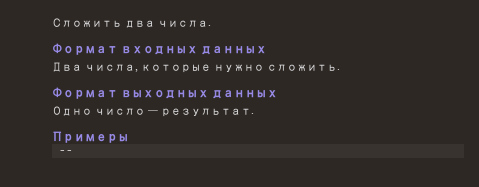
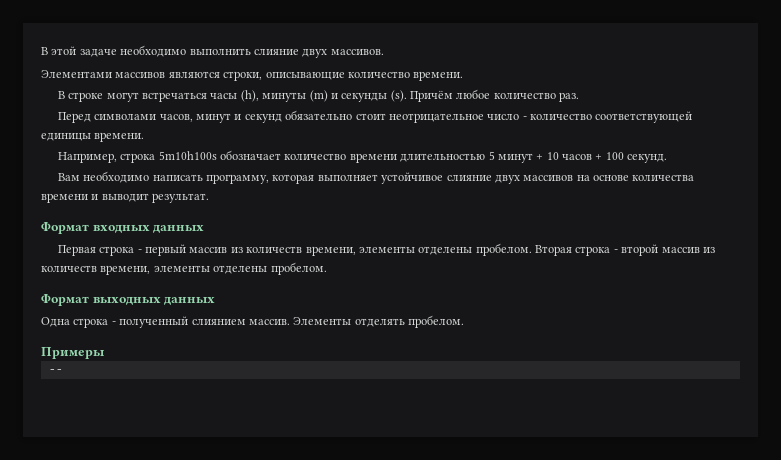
[52,18,211,28] [52,43,268,55] [52,62,340,73] [52,87,279,99] [52,106,254,117] Сложить два числа. // Формат входных данных // Два числа, которые нужно сложить. // Формат выходных данных // Одно число — результат. -> [41,45,384,58] [41,70,464,81] [57,89,580,102] [57,110,693,123] [41,132,145,142] [57,150,668,163] [57,171,695,184] [41,193,210,203] [41,222,205,234] [57,243,715,256] [41,262,327,275] [41,294,216,306] [41,315,464,328] В этой задаче необходимо выполнить слияние двух массивов. // Элементами массивов являются строки, описывающие количество времени. // В строке могут встречаться часы (h), минуты (m) и секунды (s). Причём любое количество раз. // Перед символами часов, минут и секунд обязательно стоит неотрицательное число - количество соответствующей единицы времени. // Например, строка 5m10h100s обозначает количество времени длительностью 5 минут + 10 часов + 100 секунд. // Вам необходимо написать программу, которая выполняет устойчивое слияние двух массивов на основе количества времени и выводит результат. // Формат входных данных // Первая строка - первый массив из количеств времени, элементы отделены пробелом. Вторая строка - второй массив из количеств времени, элементы отделены пробелом. // Формат выходных данных // Одна строка - полученный слиянием массив. Элементы отделять пробелом.

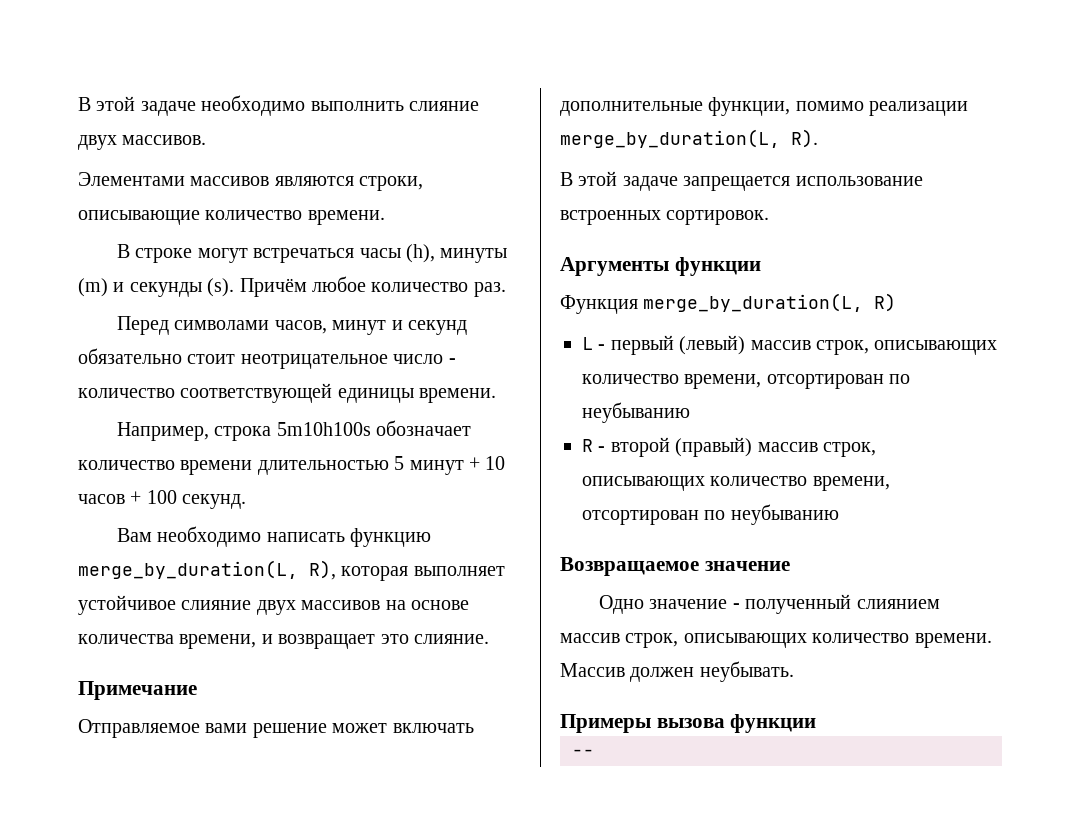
[206,174,270,184] программу, -> [350,528,432,547] [78,560,336,580] функцию merge_by_duration(L, R),
[41,193,210,203] [41,222,205,234] [57,243,715,256] [41,262,327,275] [41,294,216,306] [41,315,464,328] времени и выводит результат. // Формат входных данных // Первая строка - первый массив из количеств времени, элементы отделены пробелом. Вторая строка - второй массив из количеств времени, элементы отделены пробелом. // Формат выходных данных // Одна строка - полученный слиянием массив. Элементы отделять пробелом. -> [179,634,489,649] [78,681,197,700] [78,719,474,738] [560,97,969,116] [560,129,818,148] [560,171,923,191] [560,210,770,225] [560,257,761,276] [560,293,897,314] [582,335,998,355] [582,374,911,389] [582,402,690,423] [582,437,876,457] [582,476,890,491] [582,504,839,525] [560,557,790,576] [599,594,940,614] [560,633,992,648] [560,661,794,682] времени, и возвращает это слияние. // Примечание // Отправляемое вами решение может включать дополнительные функции, помимо реализации merge_by_duration(L, R). // В этой задаче запрещается использование встроенных сортировок. // Аргументы функции // Функция merge_by_duration(L, R) // L - первый (левый) массив строк, описывающих количество времени, отсортирован по неубыванию // R - второй (правый) массив строк, описывающих количество времени, отсортирован по неубыванию // Возвращаемое значение // Одно значение - полученный слиянием массив строк, описывающих количество времени. Массив должен неубывать.
(105, 353) none -> [656,714,817,733] вызова функции

